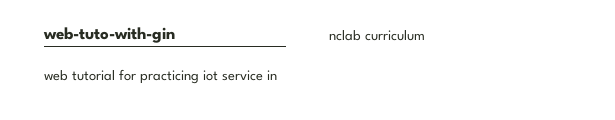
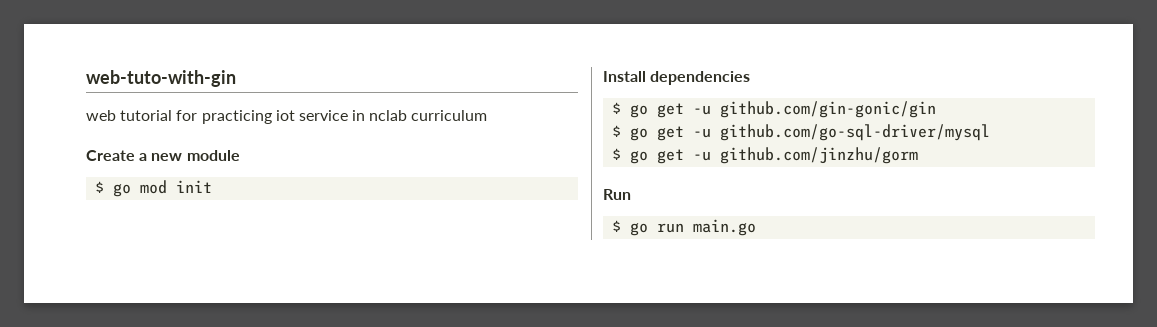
(425, 35) none -> [86,150,240,161] [95,180,213,197] [603,71,751,85] [612,101,937,118] [612,124,991,141] [612,147,919,164] [603,189,631,200] [612,219,757,236] // Create a new module // $ go mod init // Install dependencies // $ go get -u github.com/gin-gonic/gin // $ go get -u github.com/go-sql-driver/mysql // $ go get -u github.com/jinzhu/gorm // Run // $ go run main.go

